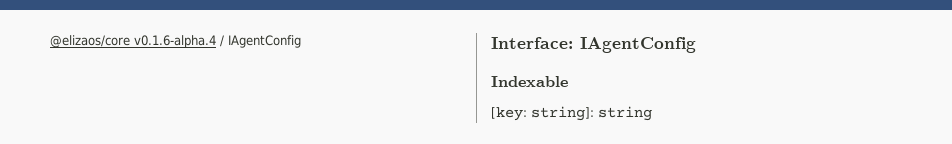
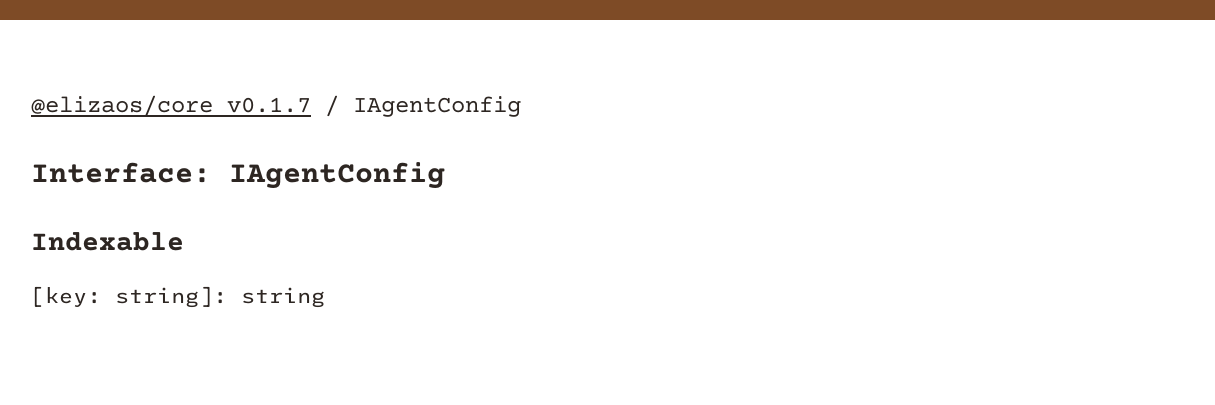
[134,35,216,48] v0.1.6-alpha.4 -> [227,97,311,113] v0.1.7

